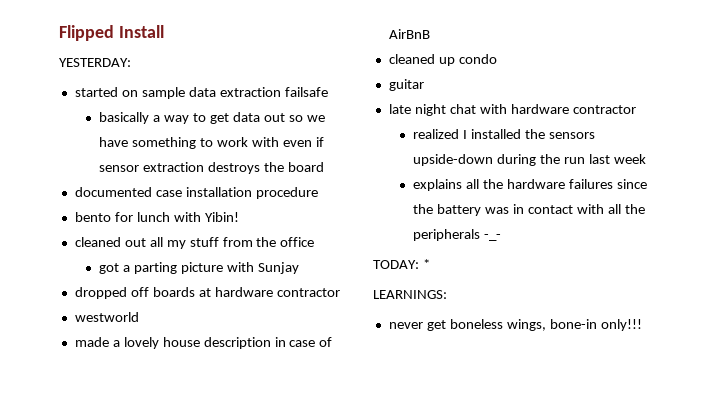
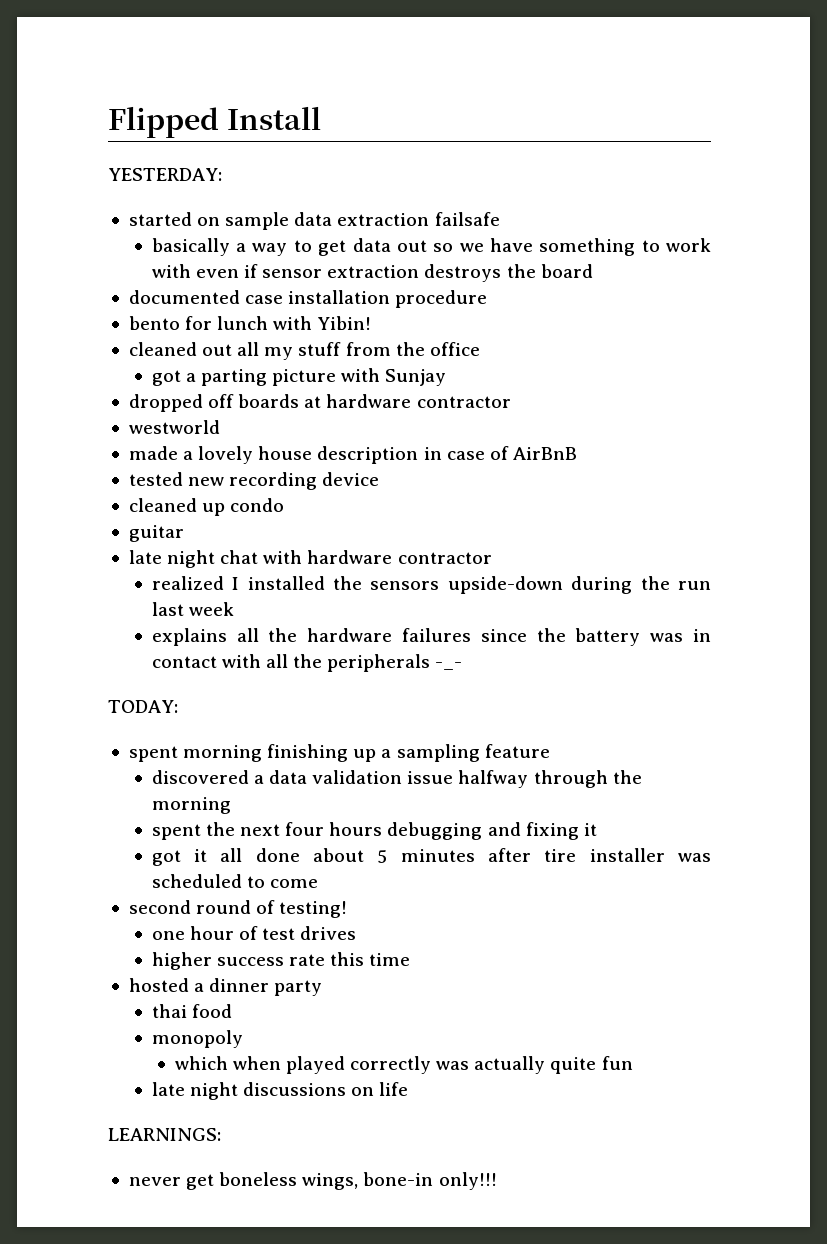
(430, 34) none -> [128,472,380,490] // tested new recording device
[422,259,430,269] * -> [128,744,550,762] [151,770,642,788] [151,797,231,814] [151,822,597,840] [151,848,712,866] [151,874,319,888] [128,900,348,918] [151,926,357,940] [151,952,411,970] [128,978,323,996] [151,1004,232,1018] [151,1030,243,1048] [174,1056,633,1074] [151,1082,409,1100] // spent morning finishing up a sampling feature // discovered a data validation issue halfway through the morning // spent the next four hours debugging and fixing it // got it all done about 5 minutes after tire installer was scheduled to come // second round of testing! // one hour of test drives // higher success rate this time // hosted a dinner party // thai food // monopoly // which when played correctly was actually quite fun // late night discussions on life

